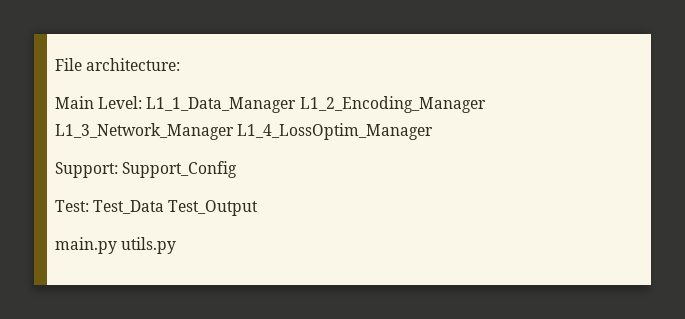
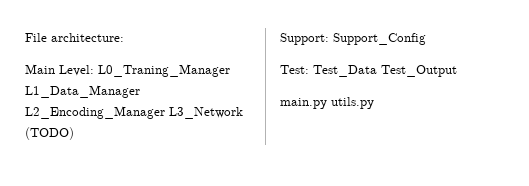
[146,96,486,113] [55,123,434,140] L1_1_Data_Manager L1_2_Encoding_Manager L1_3_Network_Manager L1_4_LossOptim_Manager -> [98,64,230,77] [25,85,140,98] [25,106,243,119] [25,127,74,140] L0_Traning_Manager L1_Data_Manager L2_Encoding_Manager L3_Network (TODO)

